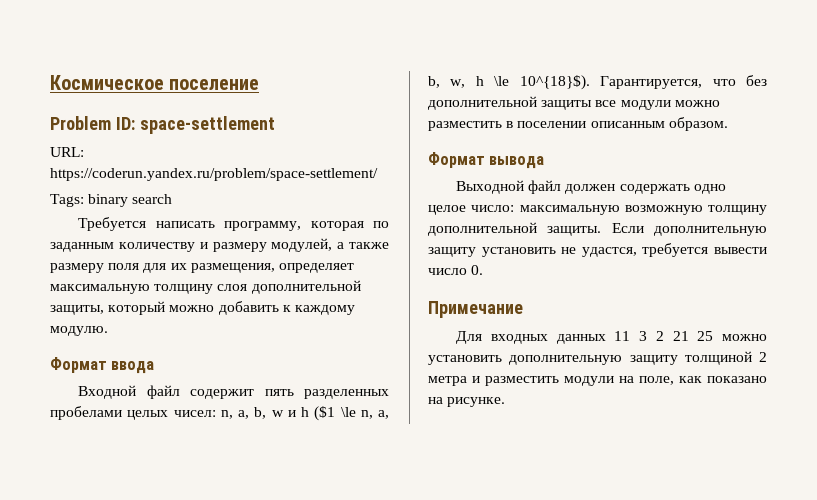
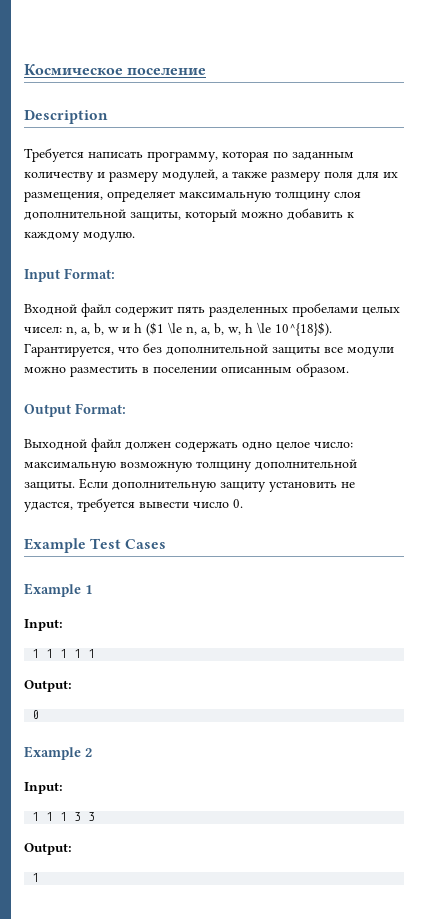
[50,116,275,134] [50,147,84,157] [50,168,378,181] [50,194,173,207] Problem ID: space-settlement // URL: https://coderun.yandex.ru/problem/space-settlement/ // Tags: binary search -> [24,110,108,124] Description
[50,357,155,374] Формат ввода -> [24,268,115,282] Input Format:
[428,152,545,169] Формат вывода -> [24,403,126,417] Output Format:
[428,301,523,318] [456,331,767,344] [428,351,767,365] [428,376,767,386] [428,397,506,407] Примечание // Для входных данных 11 3 2 21 25 можно установить дополнительную защиту толщиной 2 метра и разместить модули на поле, как показано на рисунке. -> [24,538,167,553] [24,583,92,597] [24,619,63,631] [32,649,96,658] [24,680,72,692] [32,710,40,719] [24,746,92,760] [24,782,63,794] [32,812,96,821] [24,843,72,855] [32,873,40,882] Example Test Cases // Example 1 // Input: // 1 1 1 1 1 // Output: // 0 // Example 2 // Input: // 1 1 1 3 3 // Output: // 1

